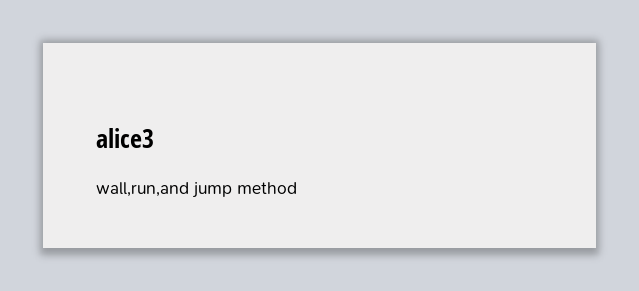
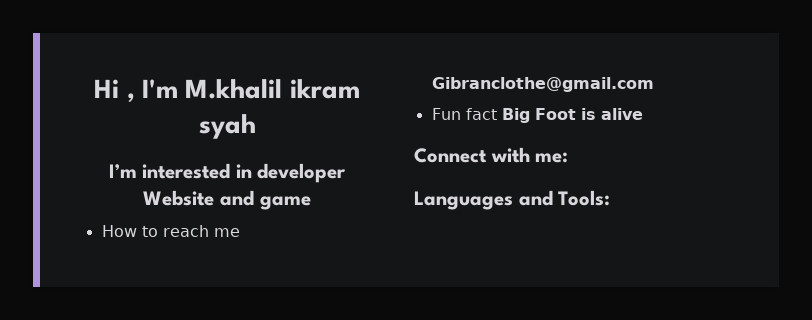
[96,128,154,148] [96,182,297,198] alice3 // wall,run,and jump method -> [94,79,360,103] [198,114,256,139] [108,163,347,183] [143,190,311,210] [101,225,240,237] [431,77,654,92] [431,108,643,123] [414,147,569,163] [414,190,611,210] Hi , I'm M.khalil ikram syah // I’m interested in developer Website and game // How to reach me Gibranclothe@gmail.com // Fun fact Big Foot is alive // Connect with me: // Languages and Tools:

